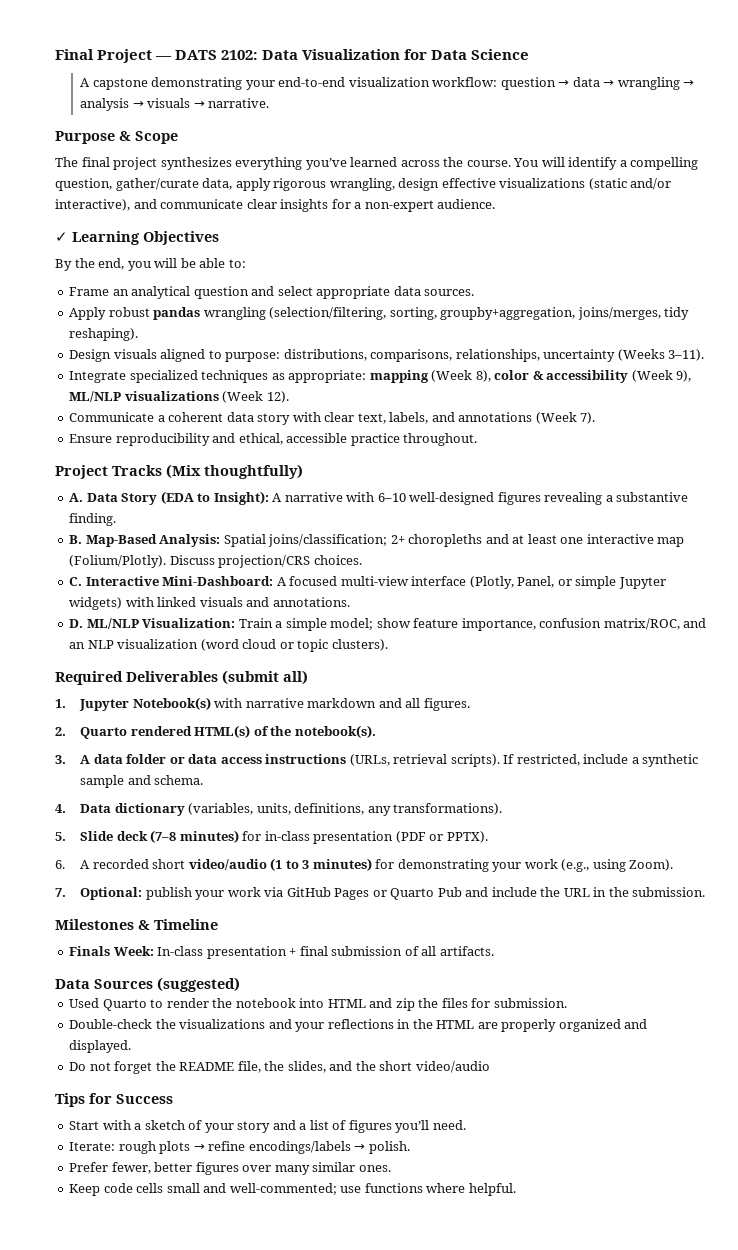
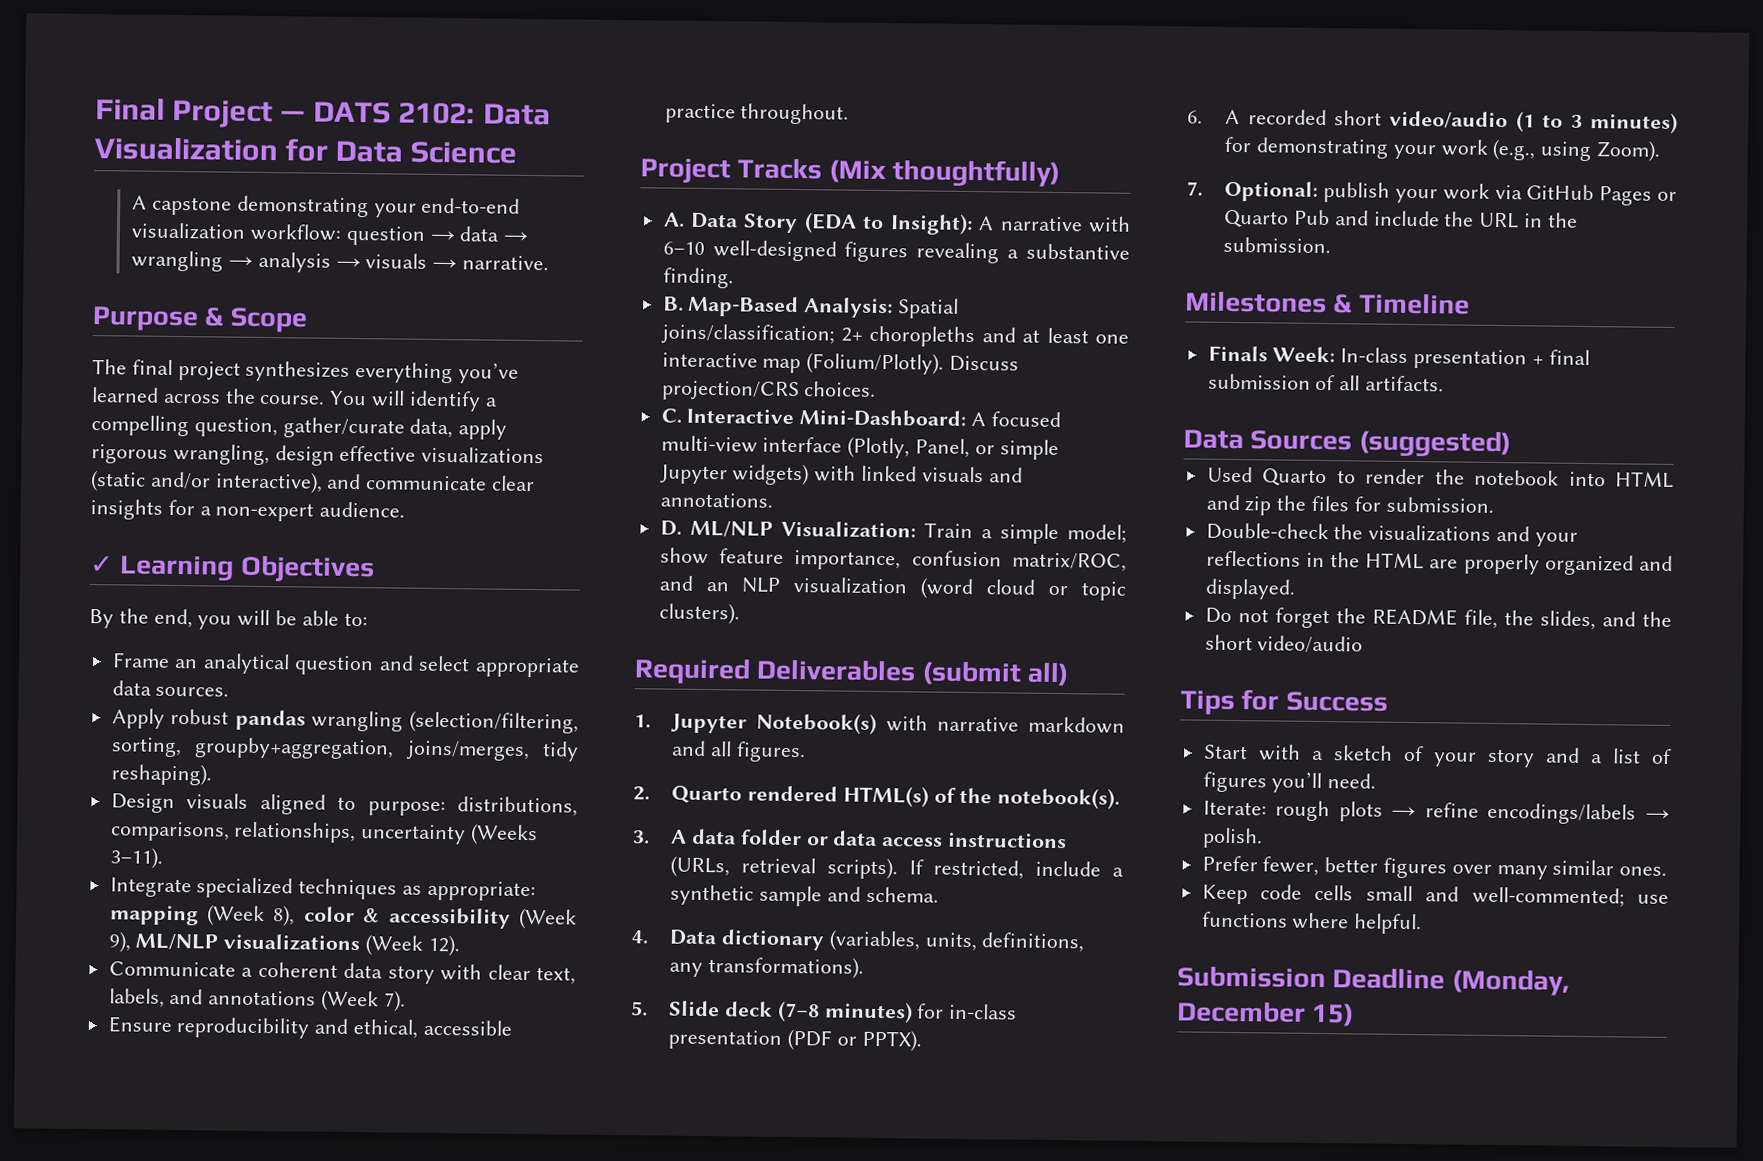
(516, 1189) none -> [1177,966,1570,996] [1177,1001,1355,1027] // Submission Deadline (Monday, December 15)

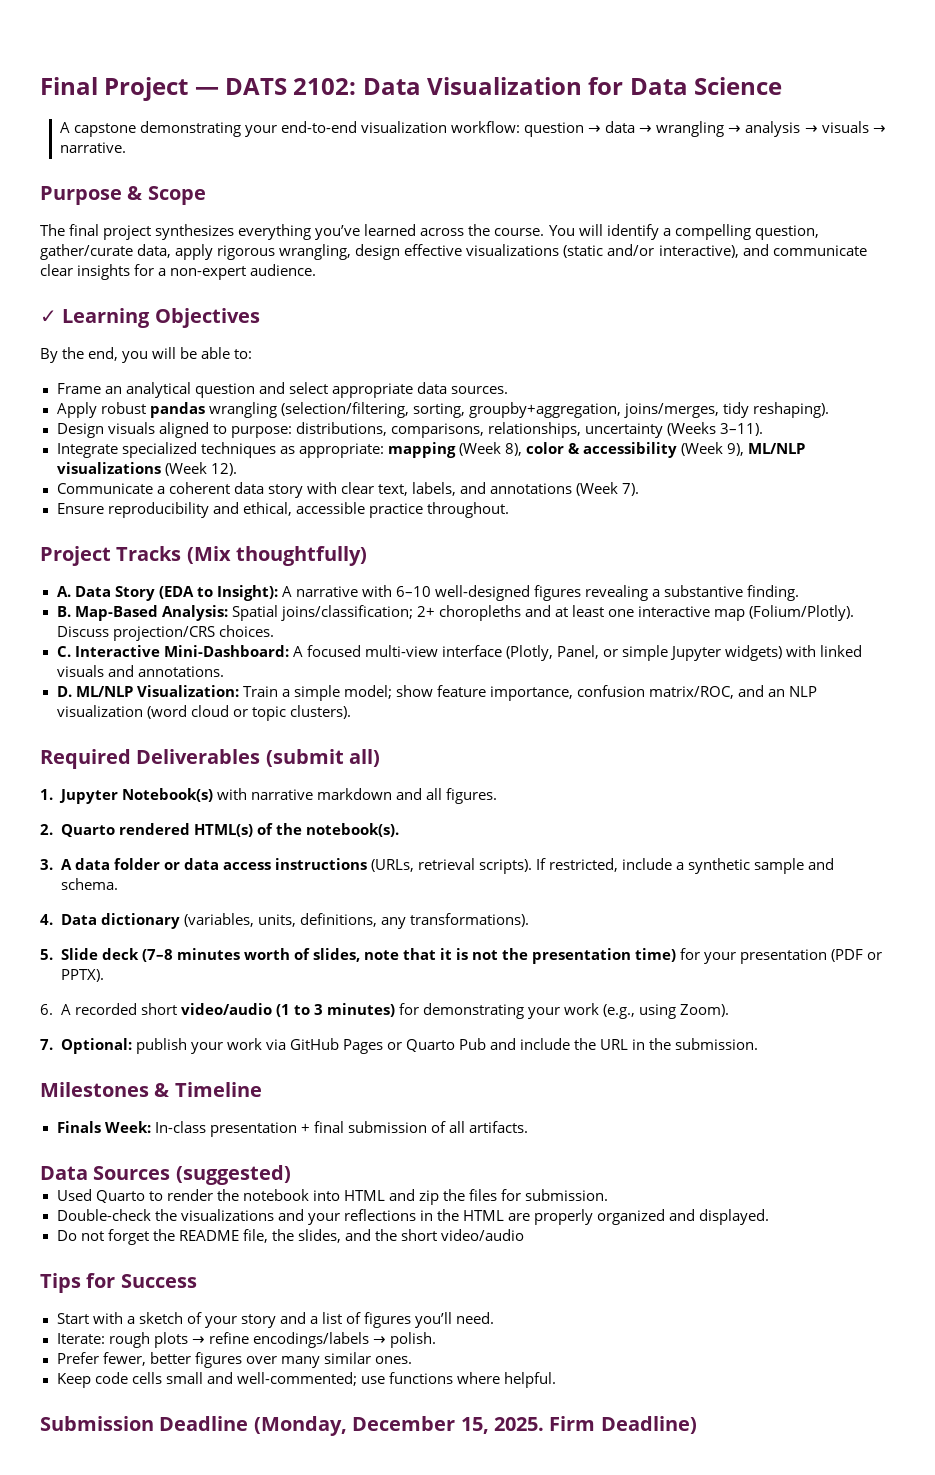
[823,1001,1018,1024] minutes) for in‑class -> [176,948,737,964] minutes worth of slides, note that it is not the presentation time) for your
[1311,1002,1355,1027] 15) -> [460,1416,697,1434] 15, 2025. Firm Deadline)

